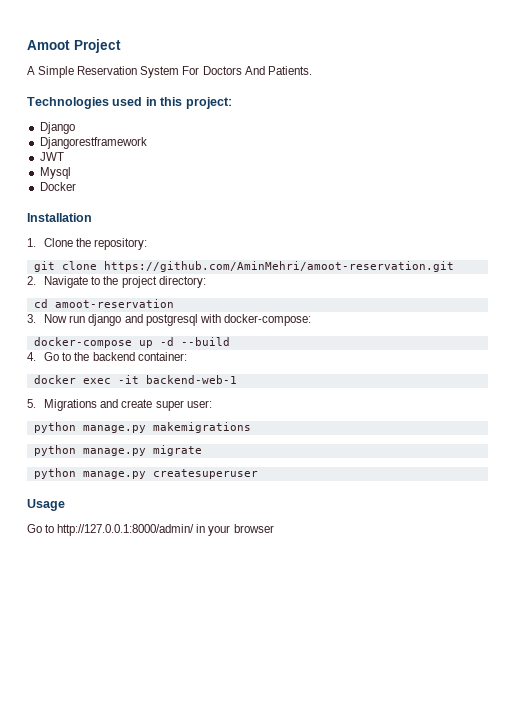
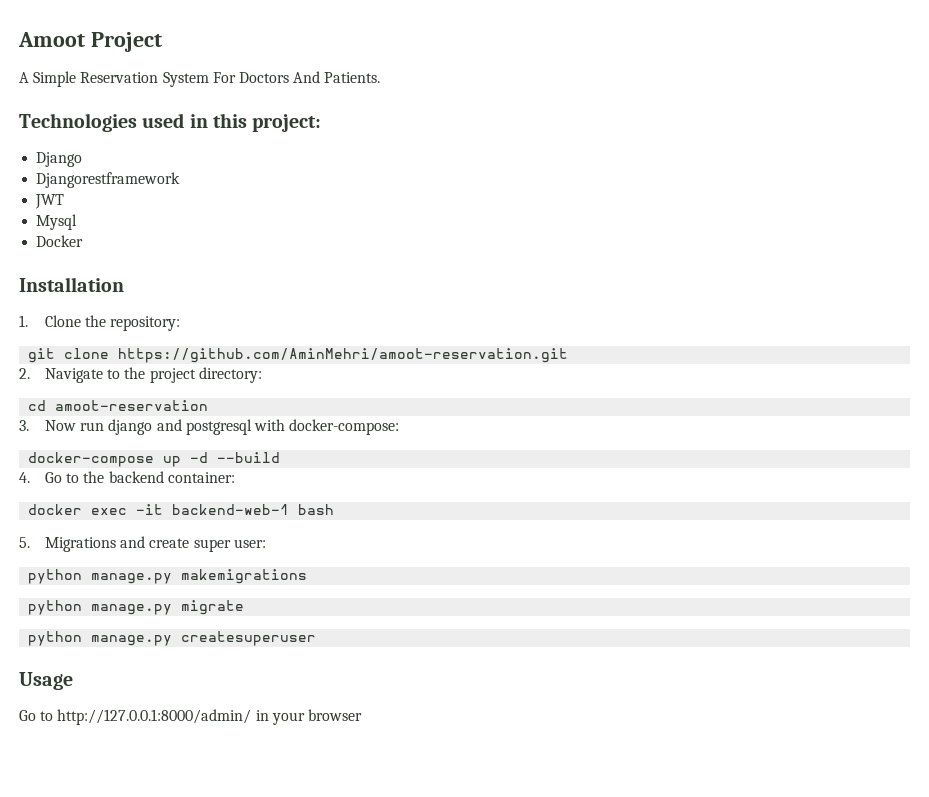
(237, 379) none -> [298,504,335,515] bash

